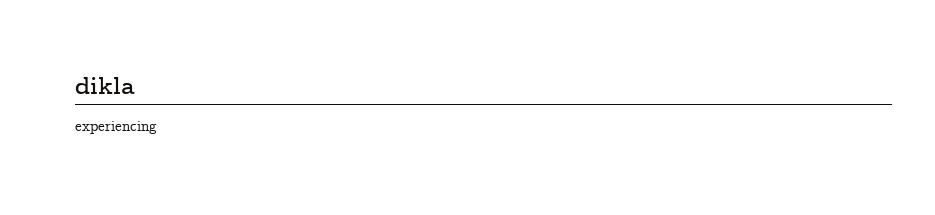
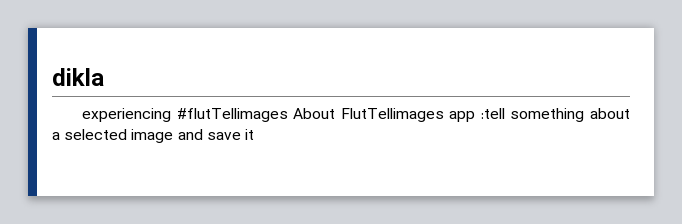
(157, 127) none -> [176,108,630,122] [52,129,254,143] #flutTellimages About FlutTellimages app :tell something about a selected image and save it

